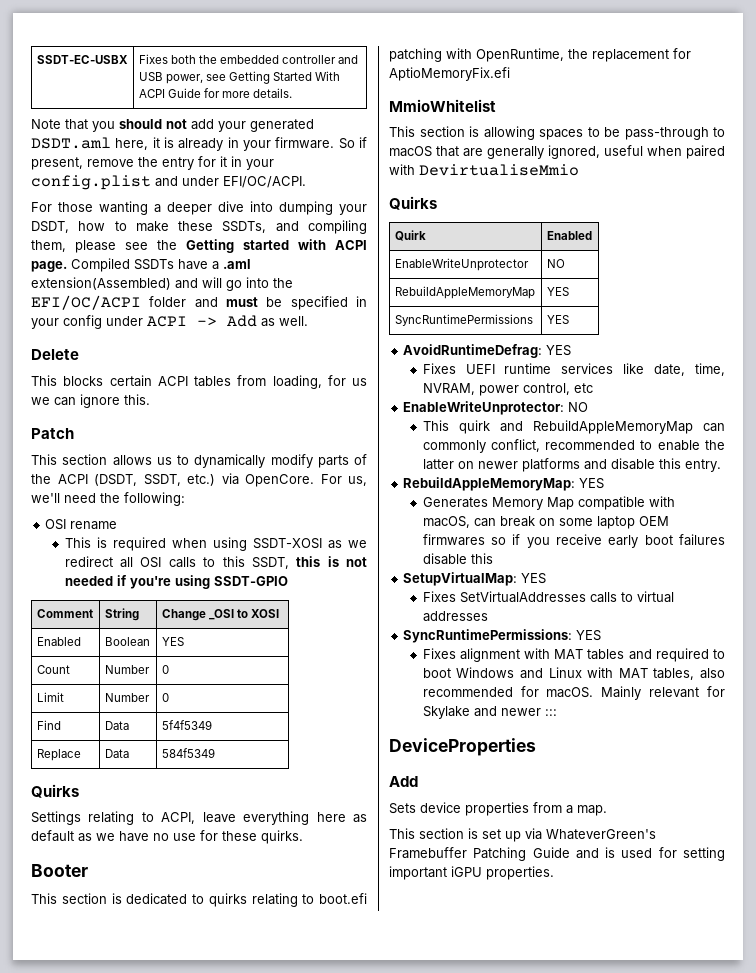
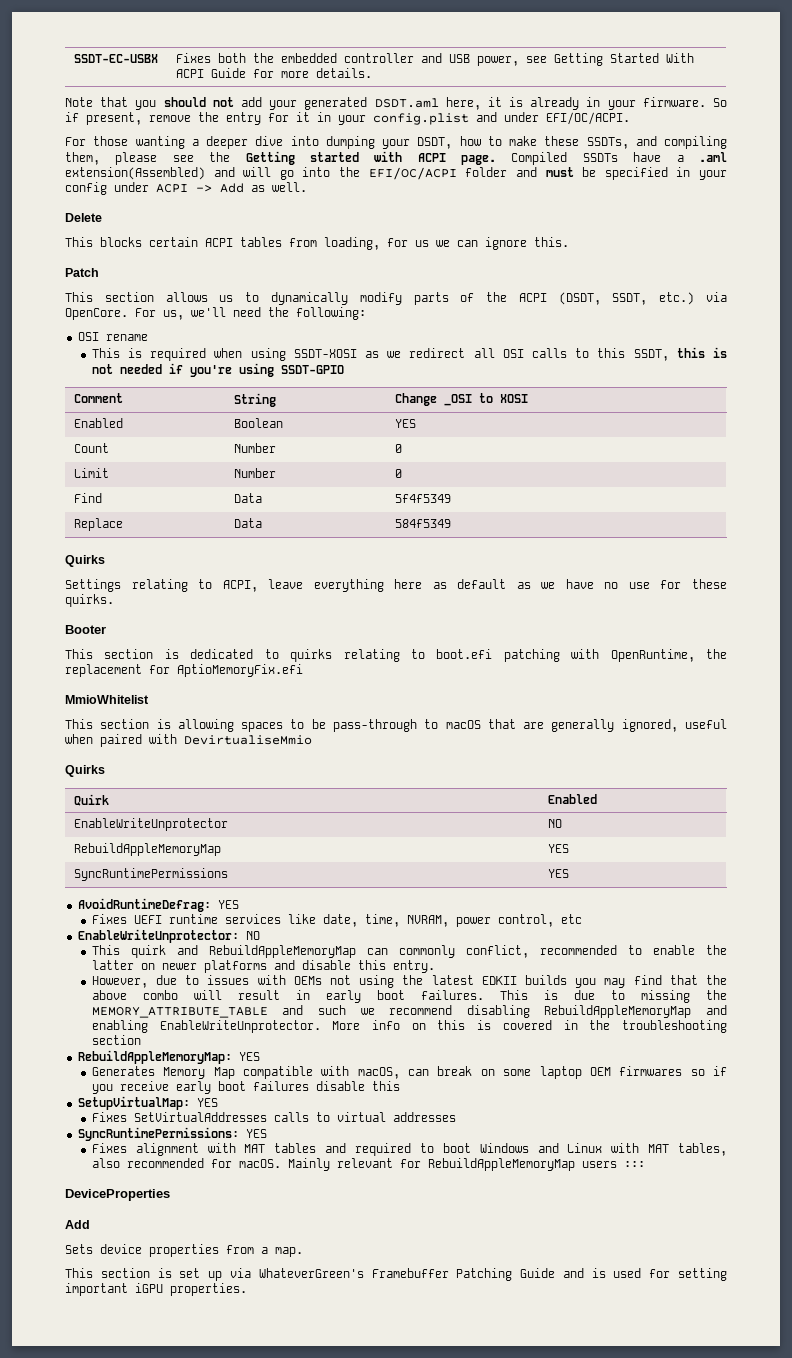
(721, 465) none -> [91,975,728,988] [91,990,728,1003] [91,1005,728,1018] [91,1020,727,1033] [91,1035,141,1045] // However, due to issues with OEMs not using the latest EDKII builds you may find that the above combo will result in early boot failures. This is due to missing the MEMORY_ATTRIBUTE_TABLE and such we recommend disabling RebuildAppleMemoryMap and enabling EnableWriteUnprotector. More info on this is covered in the troubleshooting section
[422,706,541,719] Skylake and newer -> [427,1158,617,1171] RebuildAppleMemoryMap users

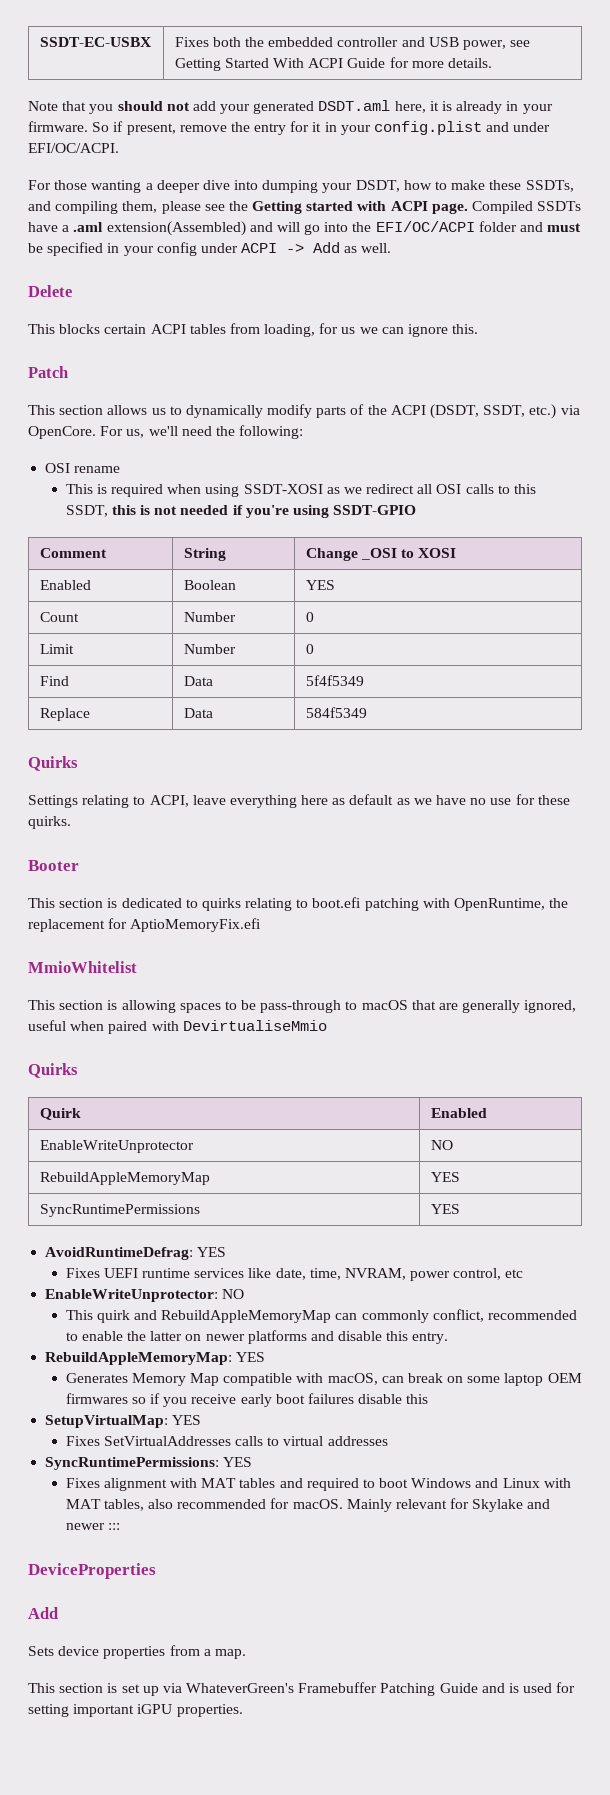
[91,975,728,988] [91,990,728,1003] [91,1005,728,1018] [91,1020,727,1033] [91,1035,141,1045] // However, due to issues with OEMs not using the latest EDKII builds you may find that the above combo will result in early boot failures. This is due to missing the MEMORY_ATTRIBUTE_TABLE and such we recommend disabling RebuildAppleMemoryMap and enabling EnableWriteUnprotector. More info on this is covered in the troubleshooting section -> (449, 1338) none
[427,1158,617,1171] RebuildAppleMemoryMap users -> [472,1499,551,1512] [65,1523,105,1530] Skylake and newer

